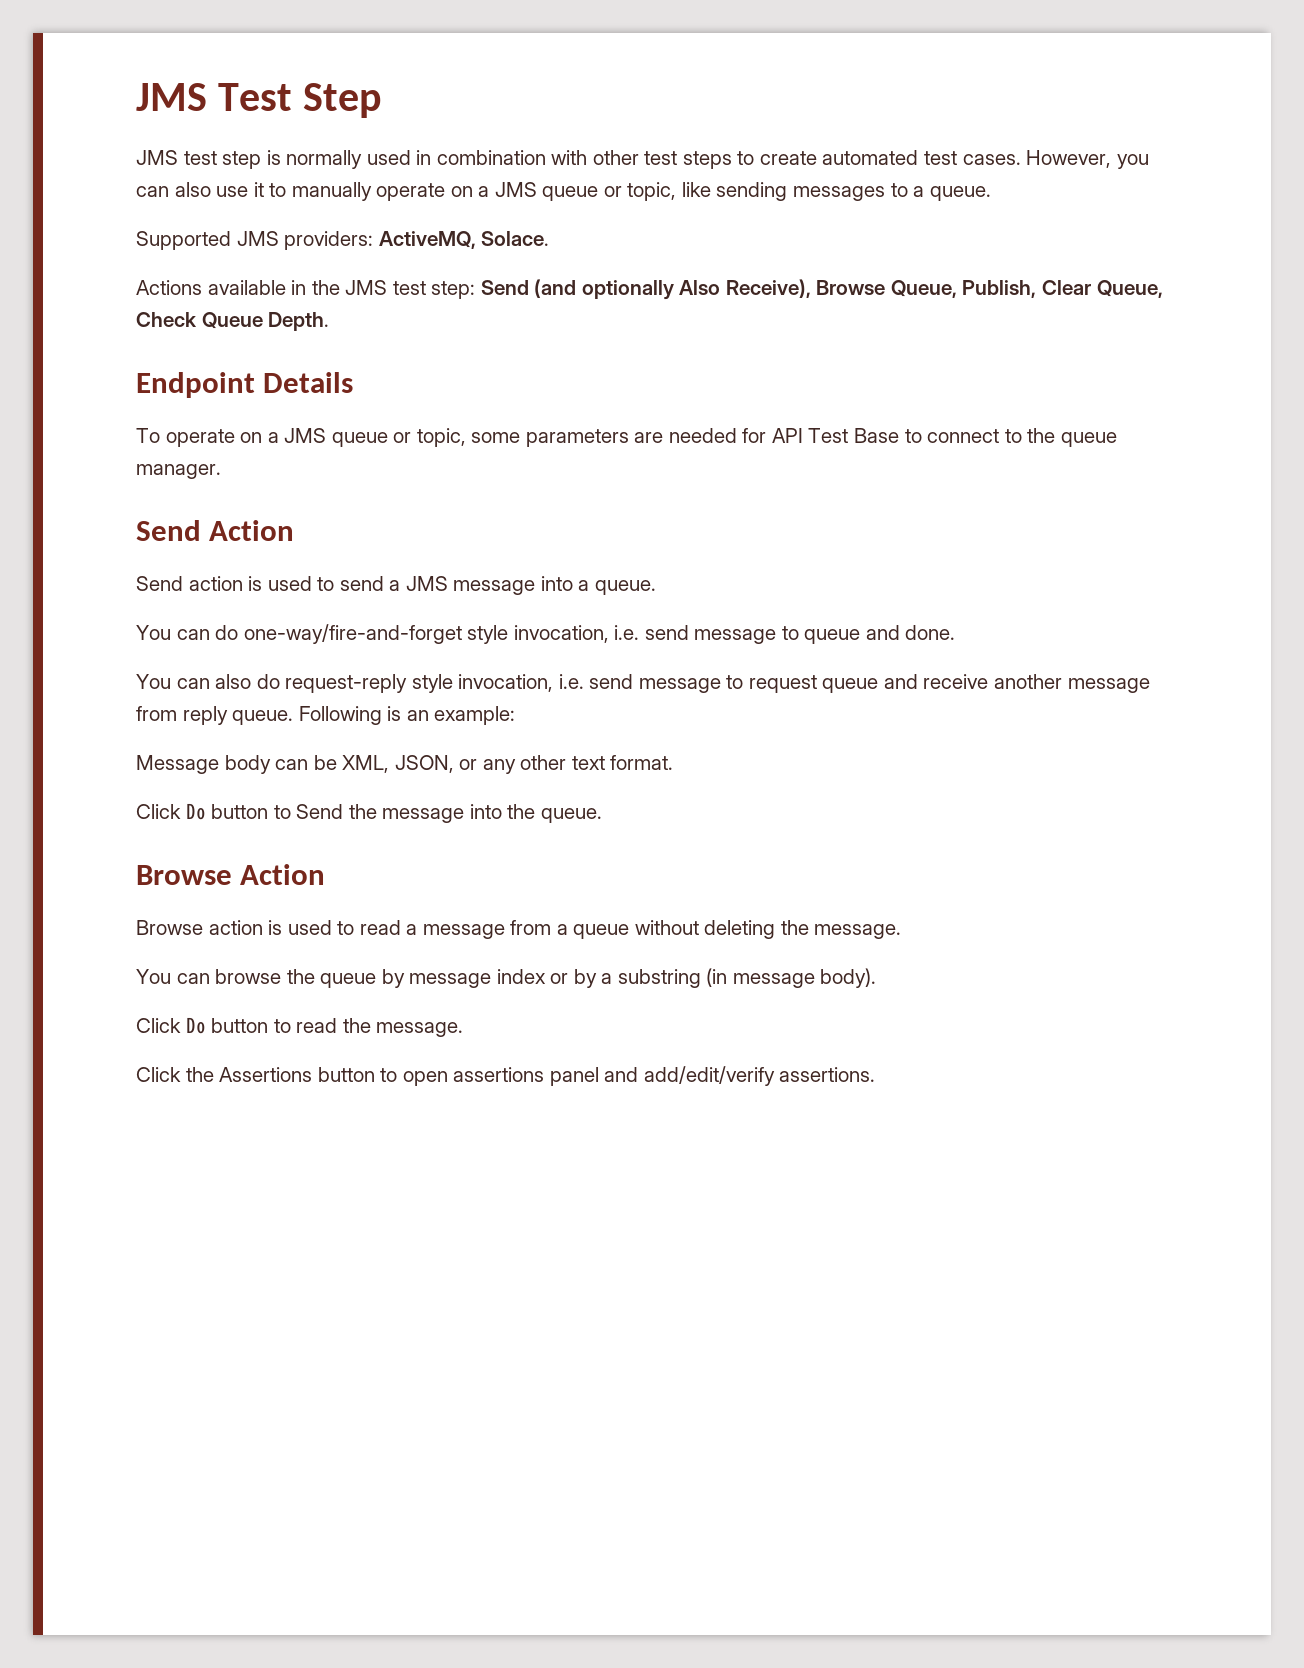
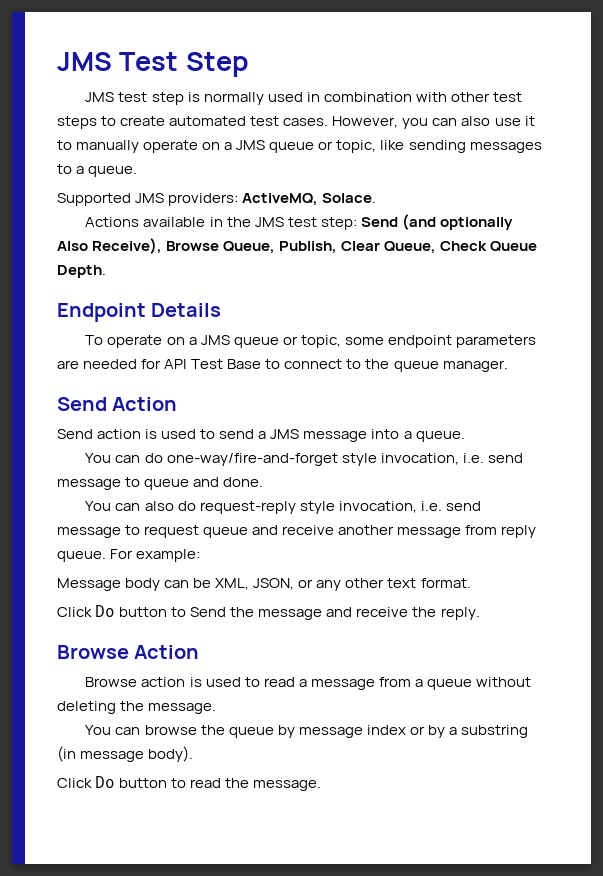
(521, 437) none -> [387,335,452,348] endpoint
[298,706,429,725] Following is an -> [110,549,134,559] For
[469,804,602,823] into the queue. -> [326,607,480,620] and receive the reply.
[136,1066,876,1086] // Click the Assertions button to open assertions panel and add/edit/verify assertions. -> (322, 785) none

